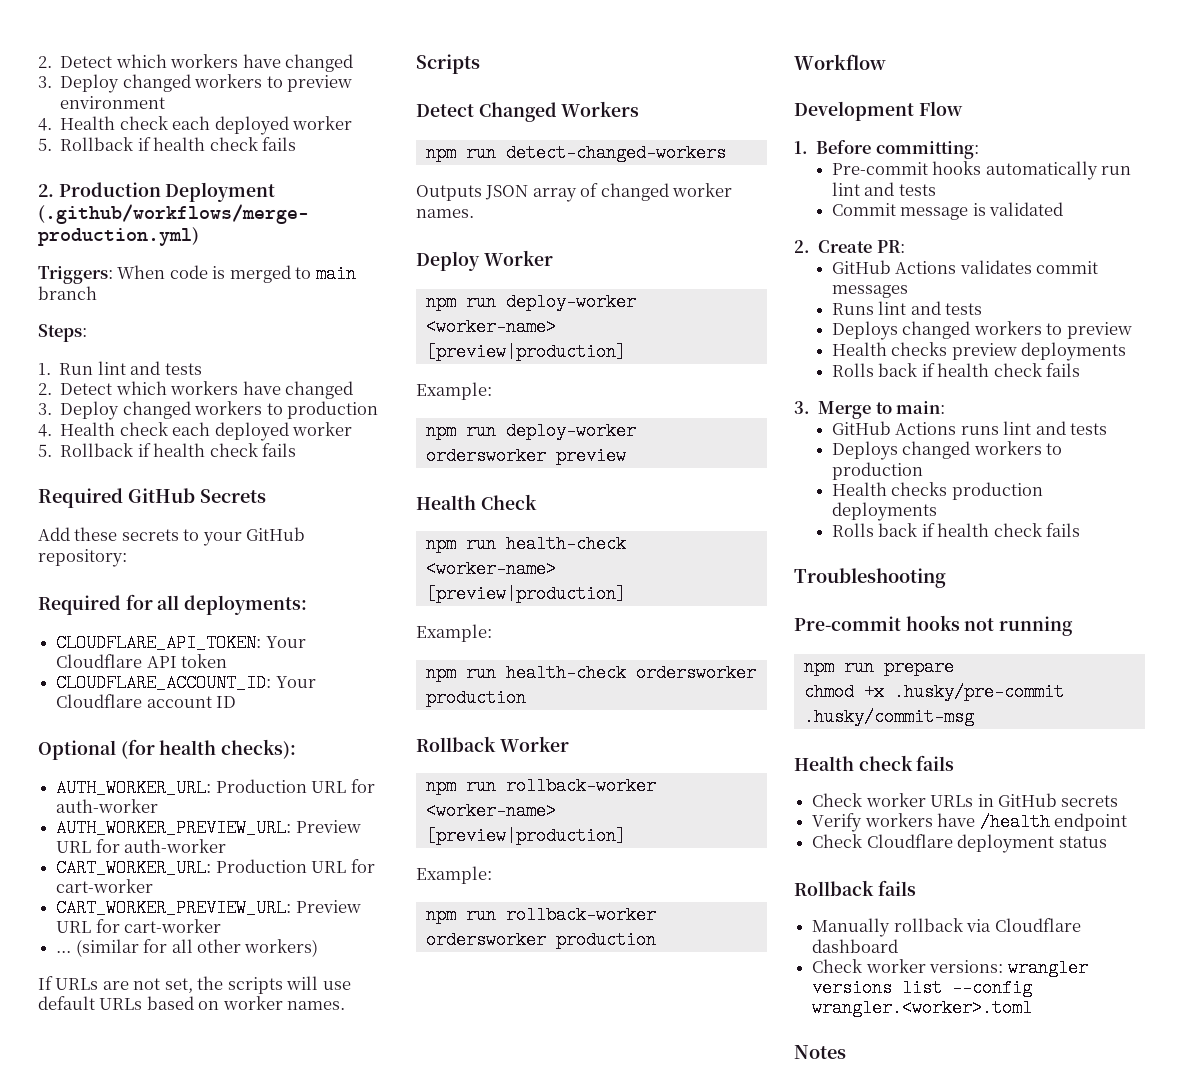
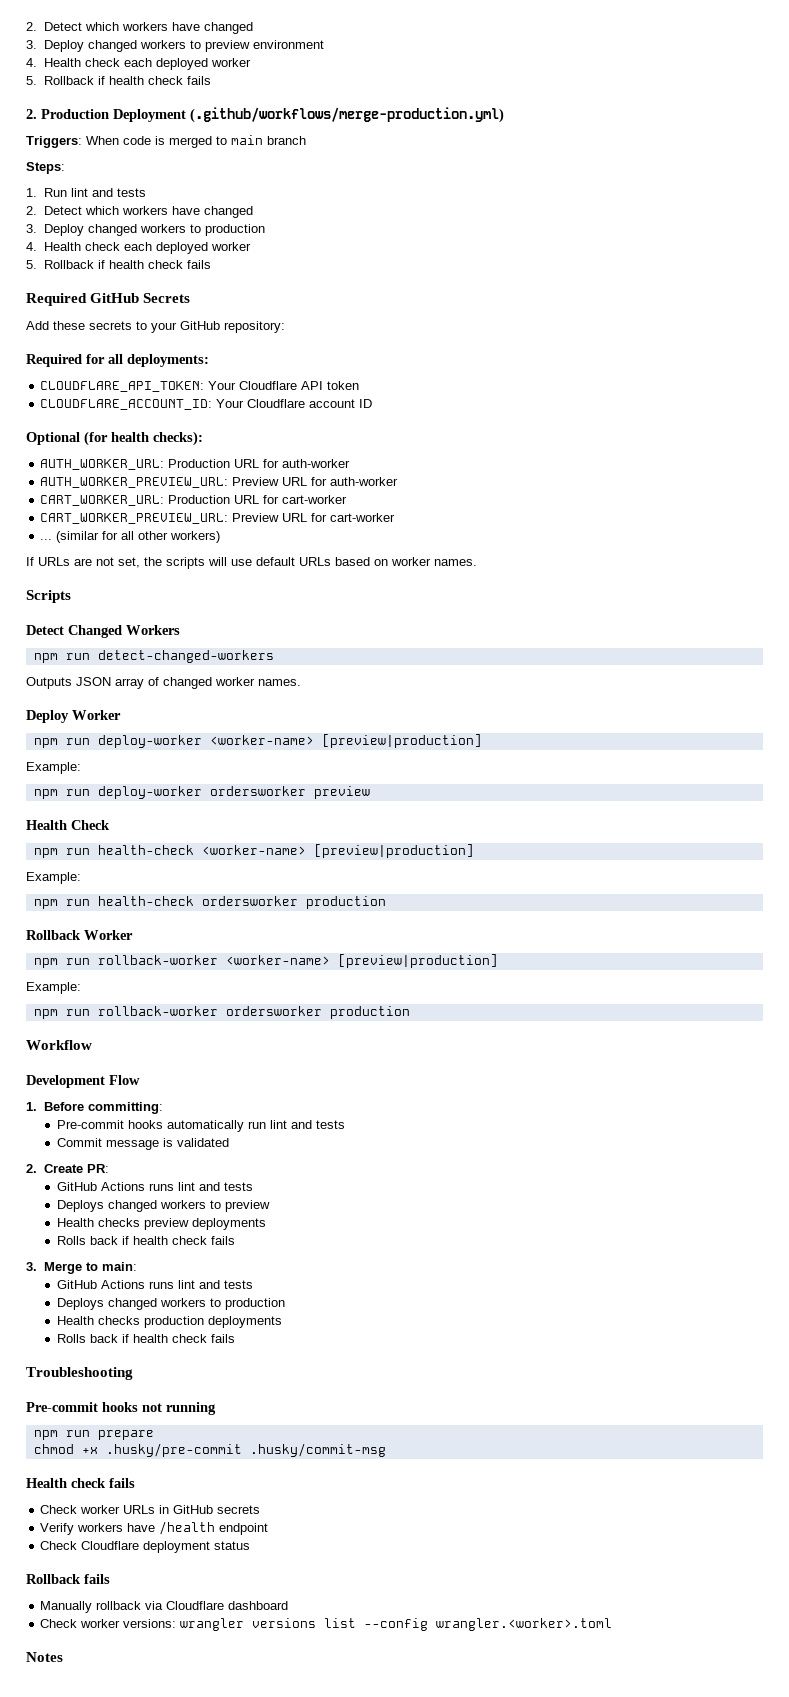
[959,260,1099,274] [831,285,908,298] [831,303,874,315] validates commit messages // Runs -> [148,1183,174,1191] runs

